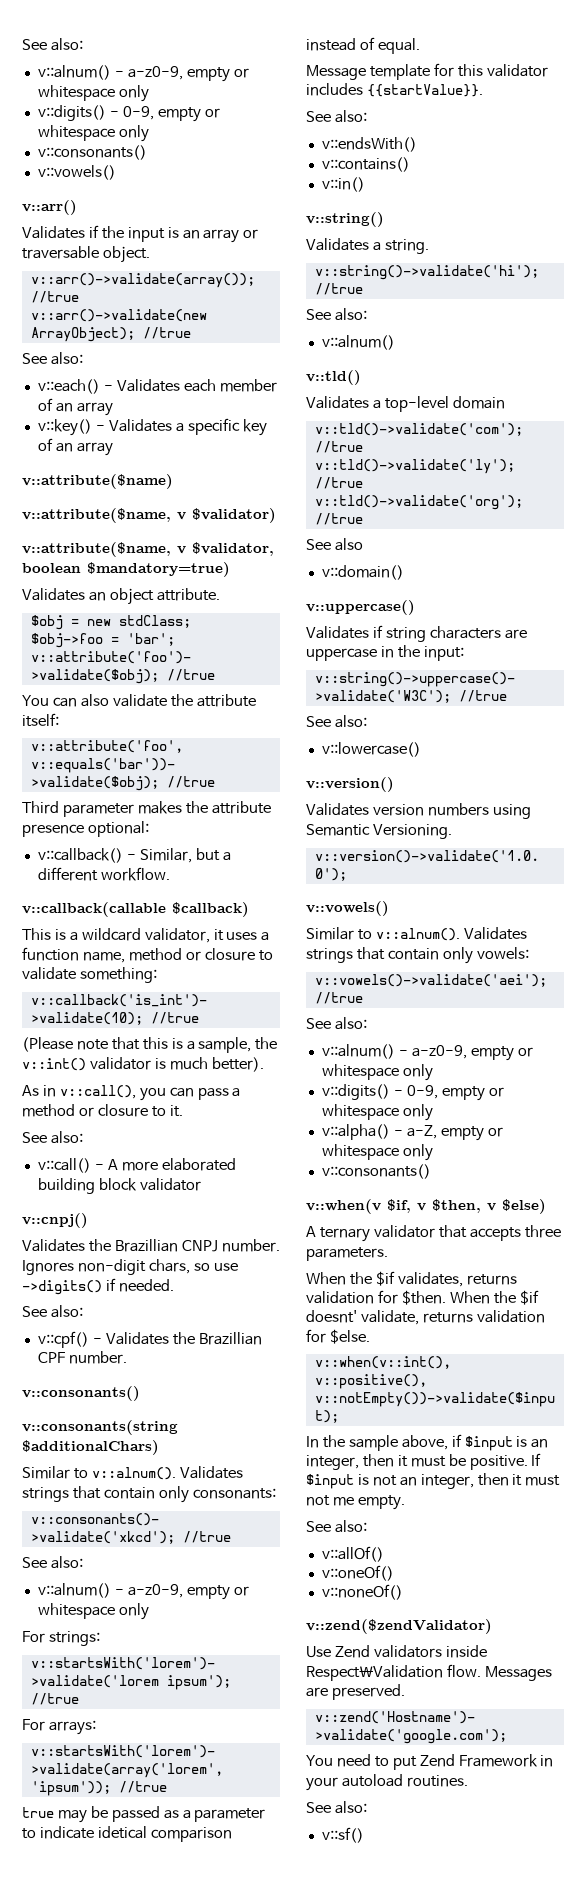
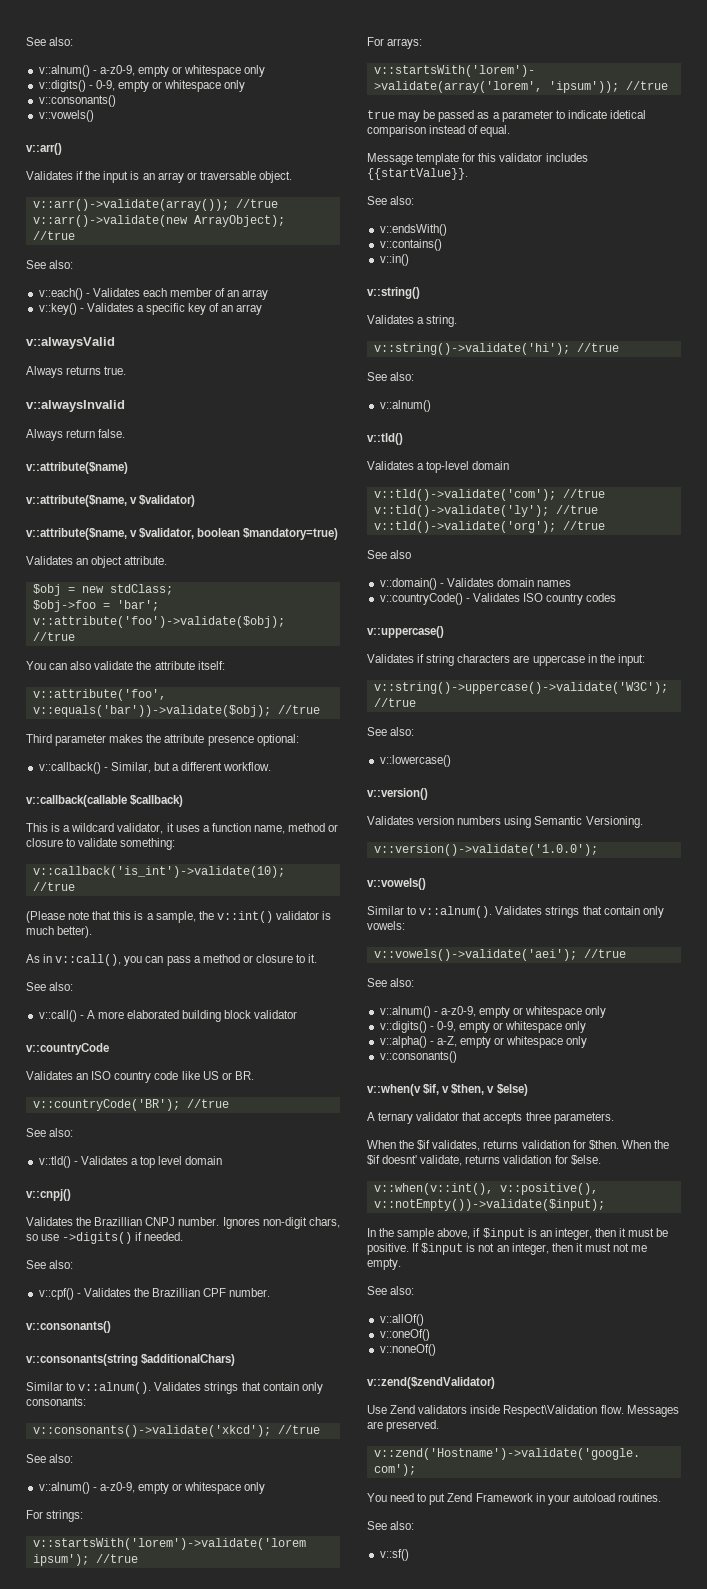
(113, 449) none -> [26,337,115,349] [26,366,127,378] [26,400,125,412] [26,429,126,441] // v::alwaysValid // Always returns true. // v::alwaysInvalid // Always return false.
(201, 1184) none -> [26,1043,109,1055] [26,1071,254,1083] [32,1099,229,1111] [26,1128,74,1137] [38,1156,223,1168] // v::countryCode // Validates an ISO country code like US or BR. // v::countryCode('BR'); //true // See also: // v::tld() - Validates a top level domain
(404, 572) none -> [439,578,572,587] [379,593,617,605] - Validates domain names // v::countryCode() - Validates ISO country codes

